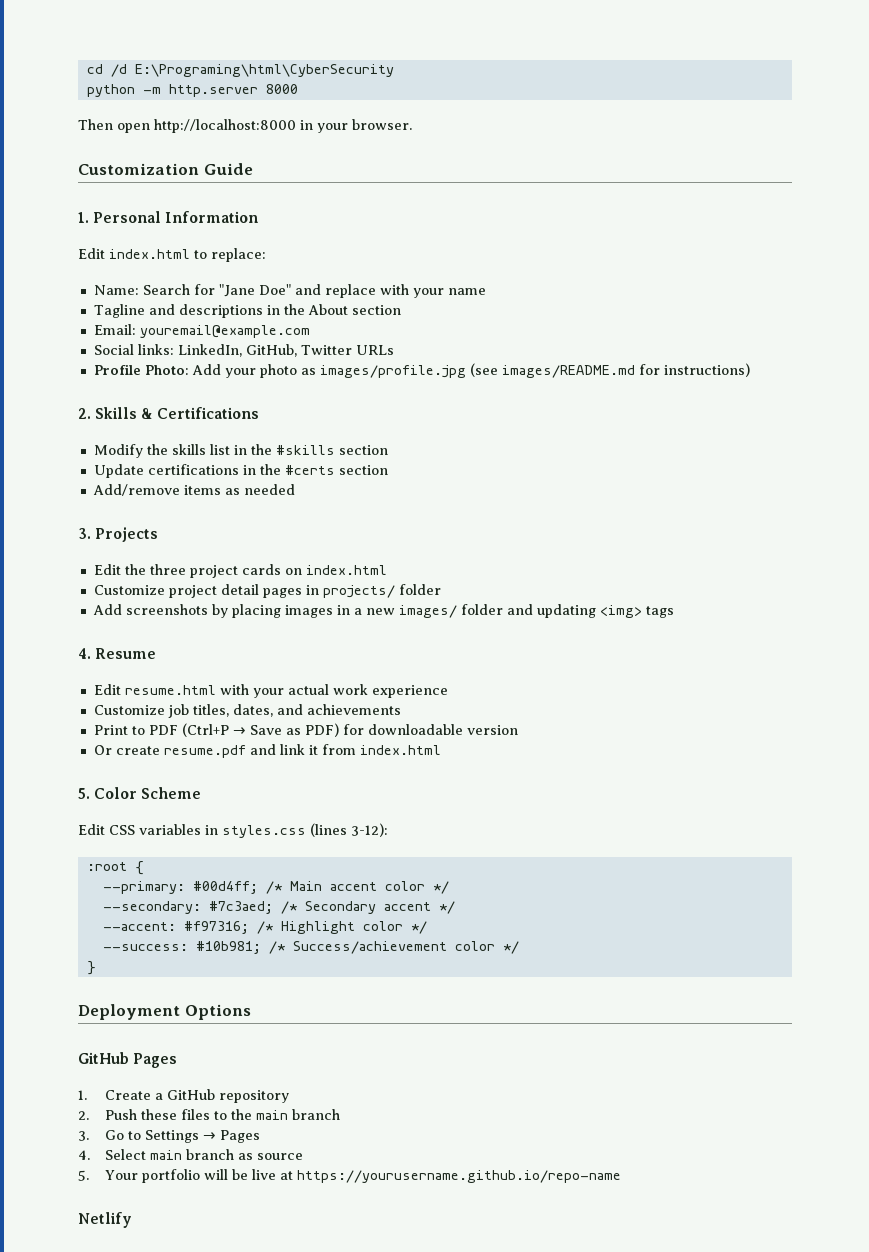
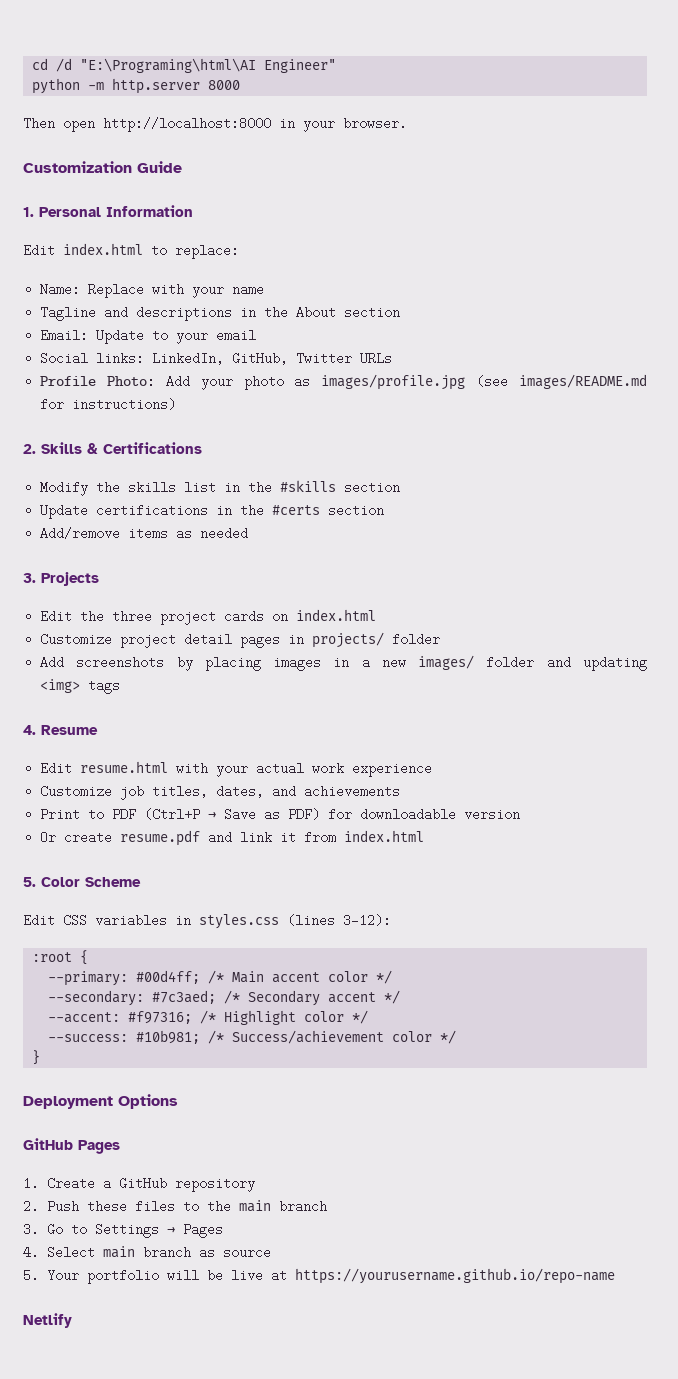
[134,64,394,77] E:\Programing\html\CyberSecurity -> [80,58,337,73] "E:\Programing\html\AI Engineer"
[142,284,376,298] Search for "Jane Doe" and replace -> [88,283,145,298] Replace
[139,325,310,338] youremail@example.com -> [96,329,257,344] Update to your email

